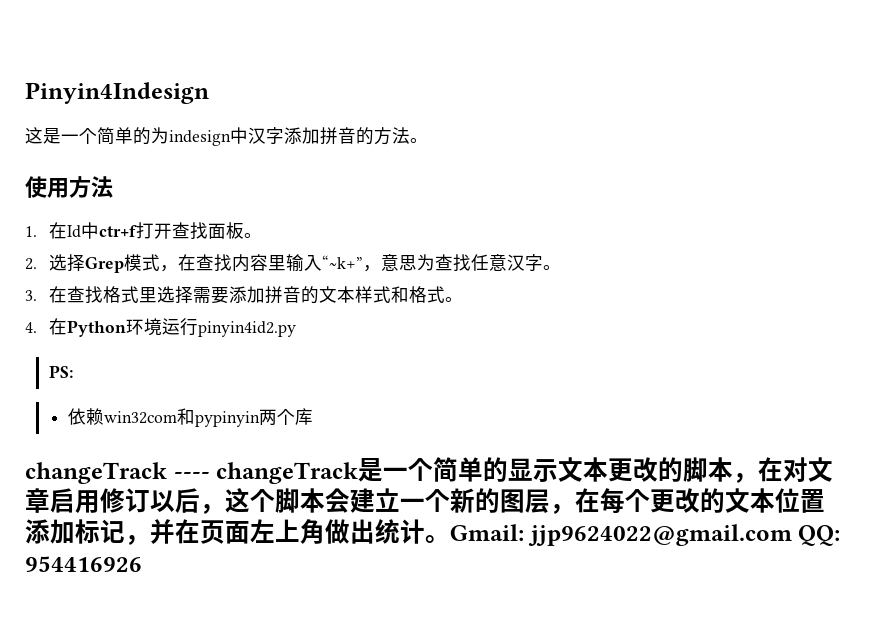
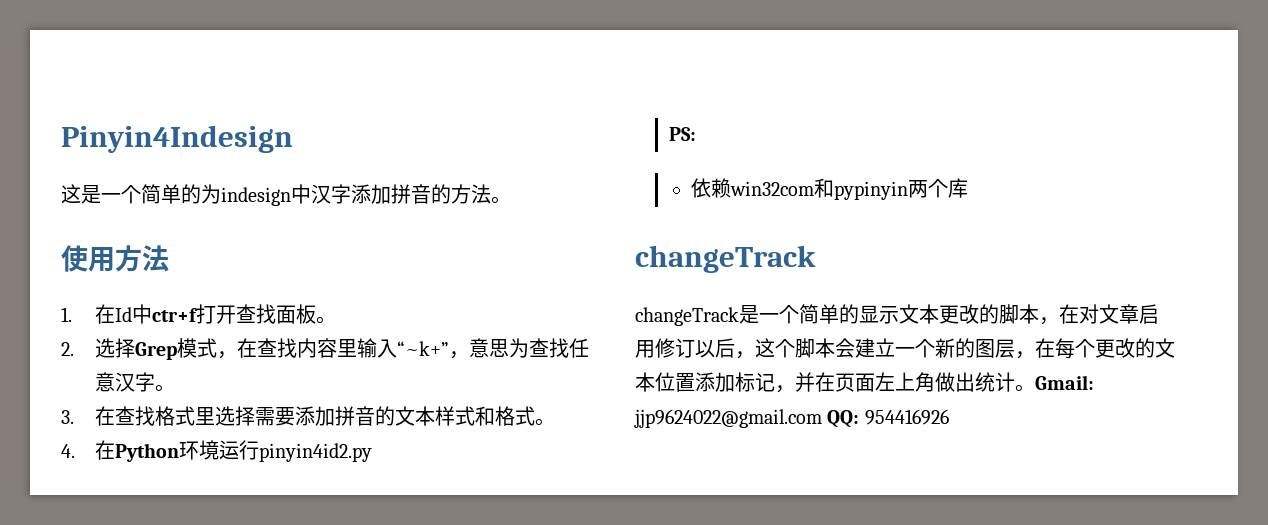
[173,472,210,479] ---- -> (816, 259) //

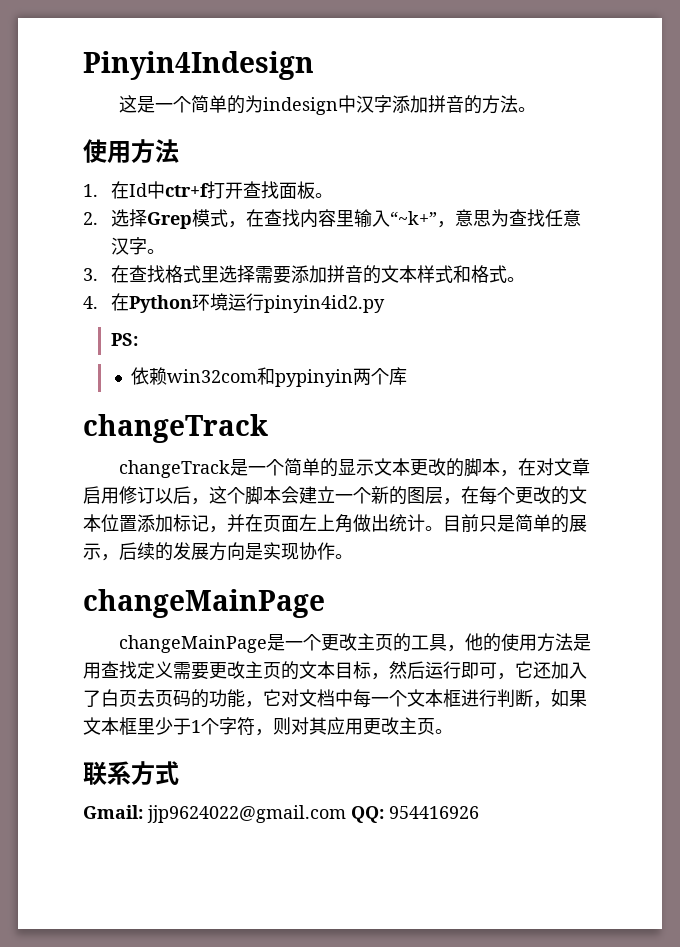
(1035, 388) none -> [443,514,587,533] [83,542,353,561] [83,589,325,618] [119,633,592,653] [83,661,587,680] [83,689,587,708] [83,717,453,736] [83,761,179,786] 目前只是简单的展示，后续的发展方向是实现协作。 // changeMainPage // changeMainPage是一个更改主页的工具，他的使用方法是用查找定义需要更改主页的文本目标，然后运行即可，它还加入了白页去页码的功能，它对文档中每一个文本框进行判断，如果文本框里少于1个字符，则对其应用更改主页。 // 联系方式 //

